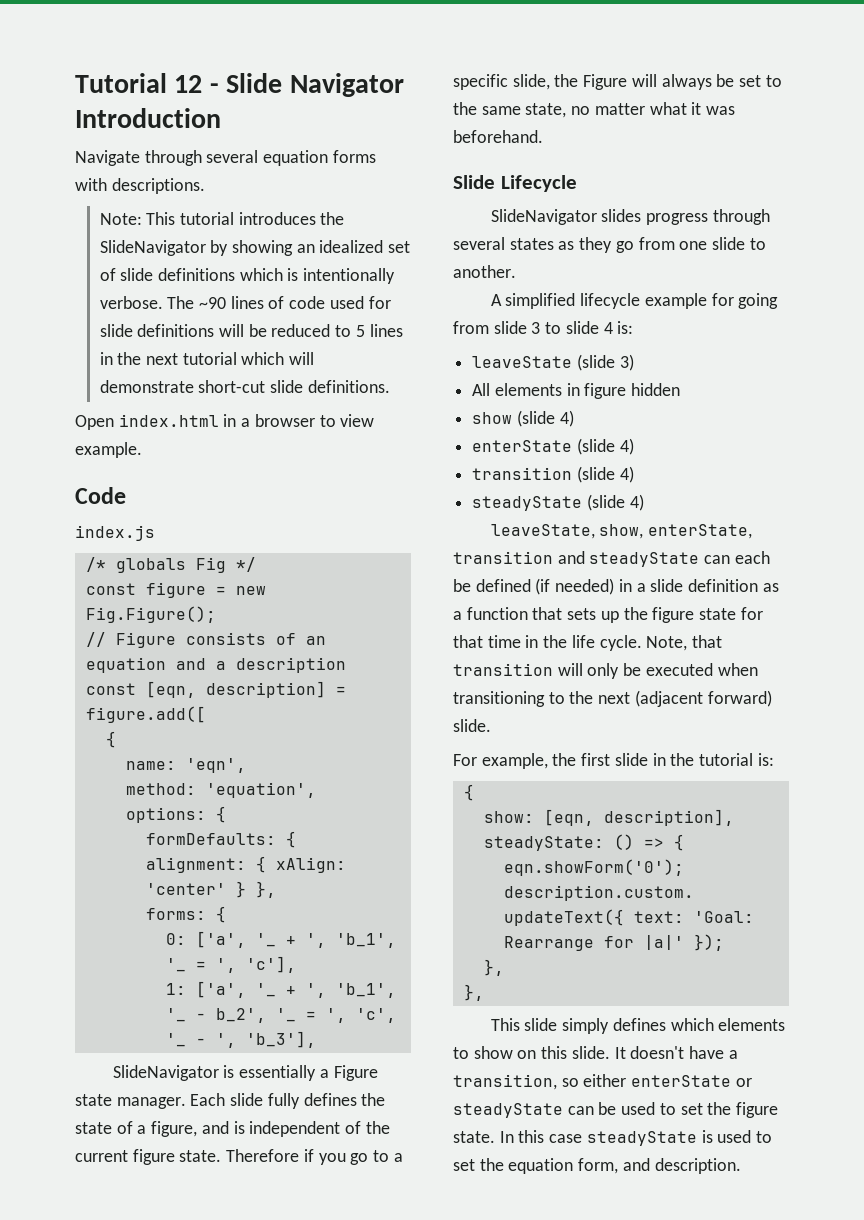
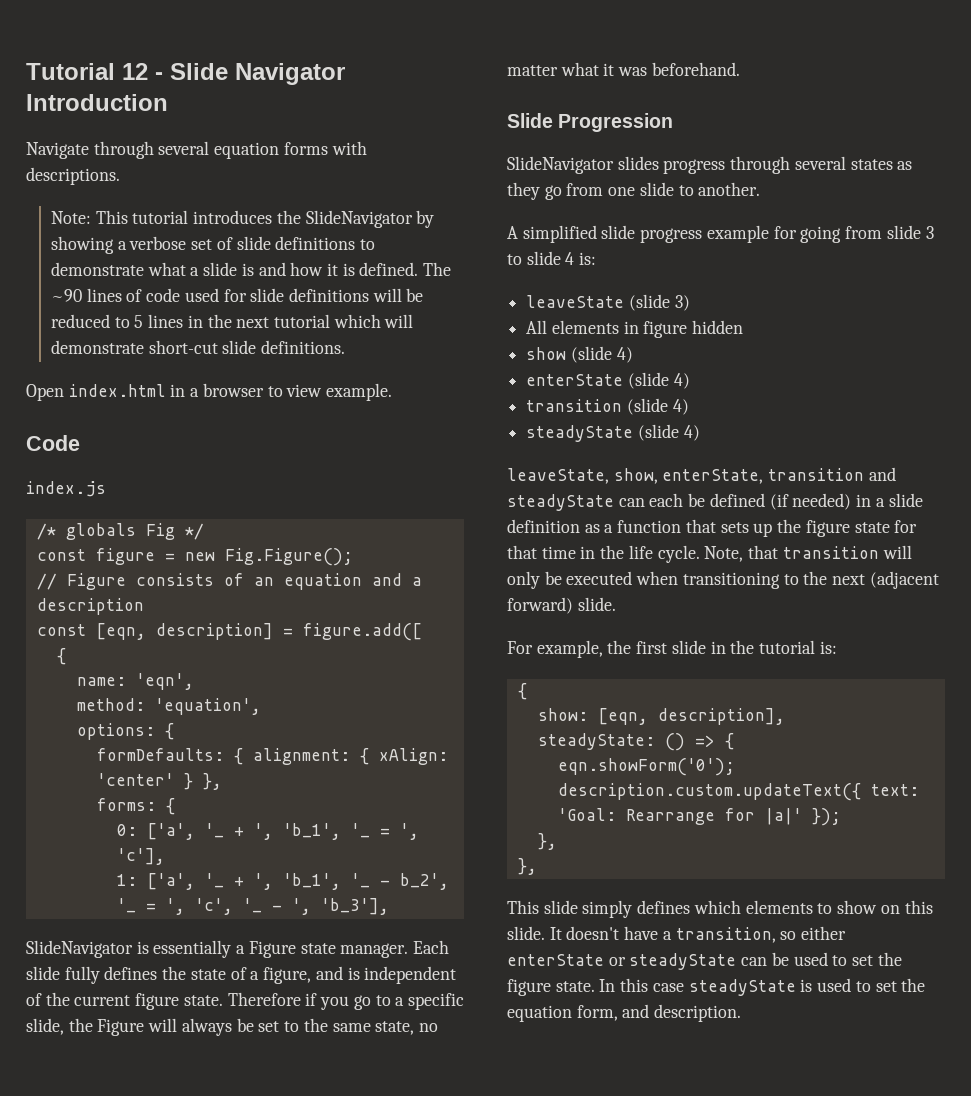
[296,240,384,253] an idealized -> [117,236,187,250] a verbose
[239,268,396,284] [99,296,163,309] which is intentionally verbose. -> [359,239,375,250] [50,262,419,276] to demonstrate what a slide is and how it is defined.
[500,175,577,192] Lifecycle -> [558,113,674,132] Progression
[580,293,641,309] lifecycle -> [601,225,703,243] slide progress

